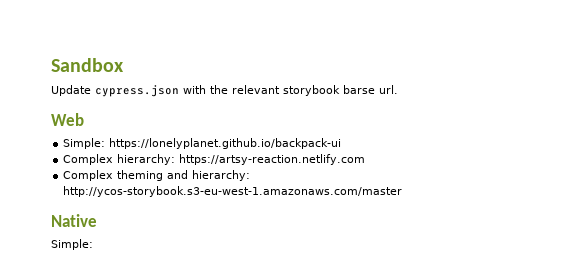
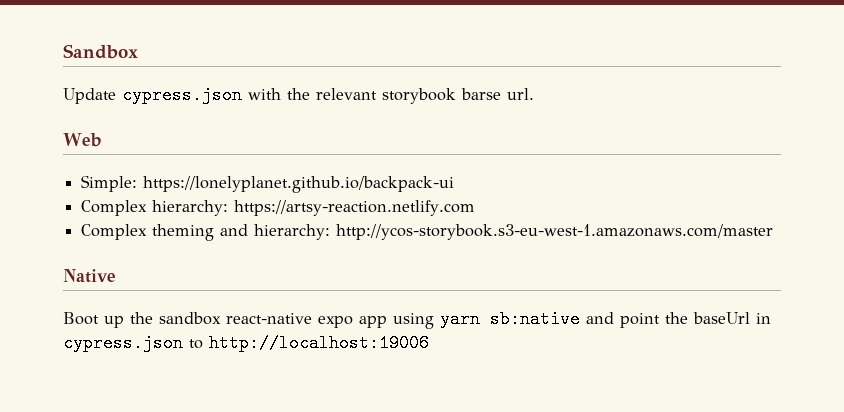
[51,239,93,250] Simple: -> [63,310,771,329] [63,334,429,352] Boot up the sandbox react-native expo app using yarn sb:native and point the baseUrl in cypress.json to http://localhost:19006

